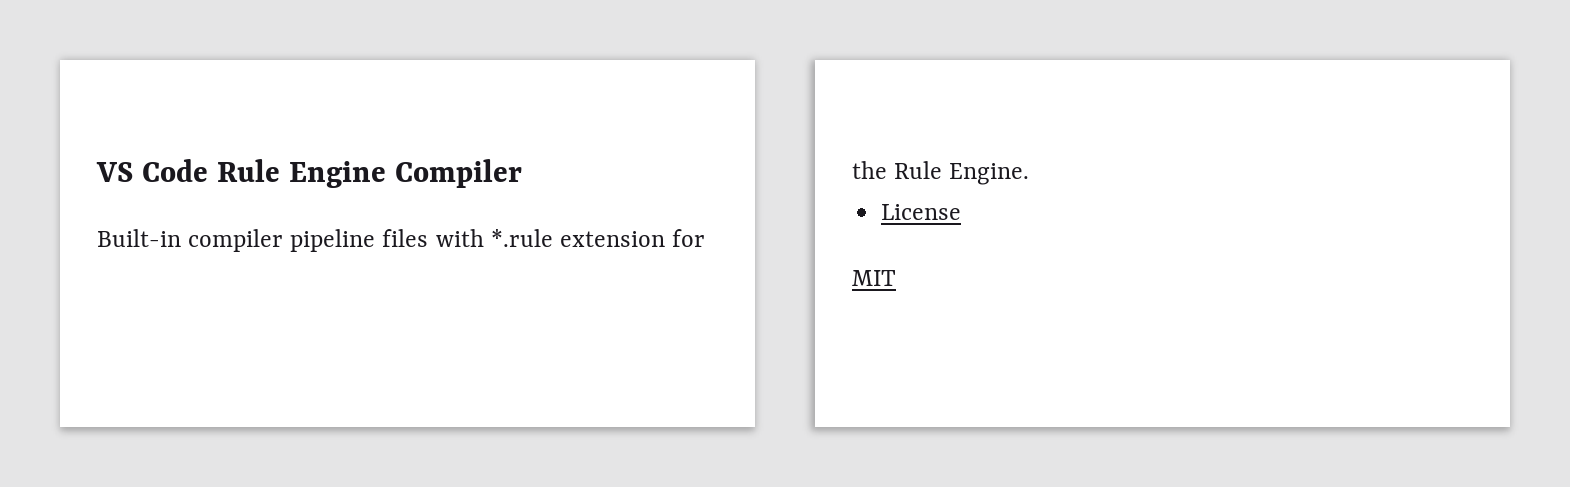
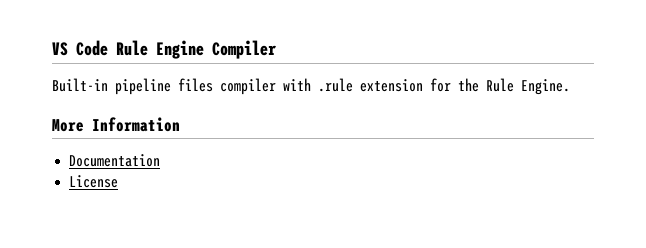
[188,229,284,252] compiler -> (108, 85) none
[435,229,553,247] with *.rule -> [220,78,353,95] compiler with .rule
(1030, 174) none -> [52,117,180,132] [69,154,161,167] // More Information // Documentation
[852,270,896,286] // MIT -> (119, 181) none

